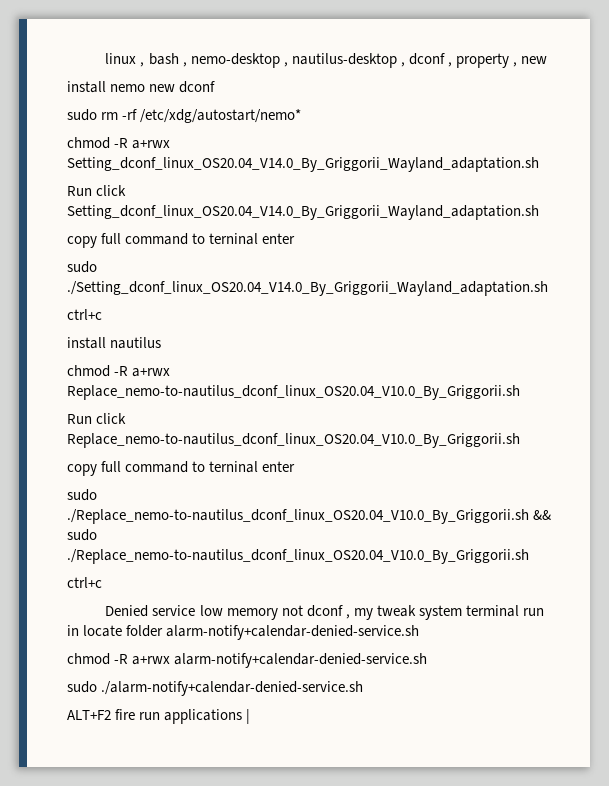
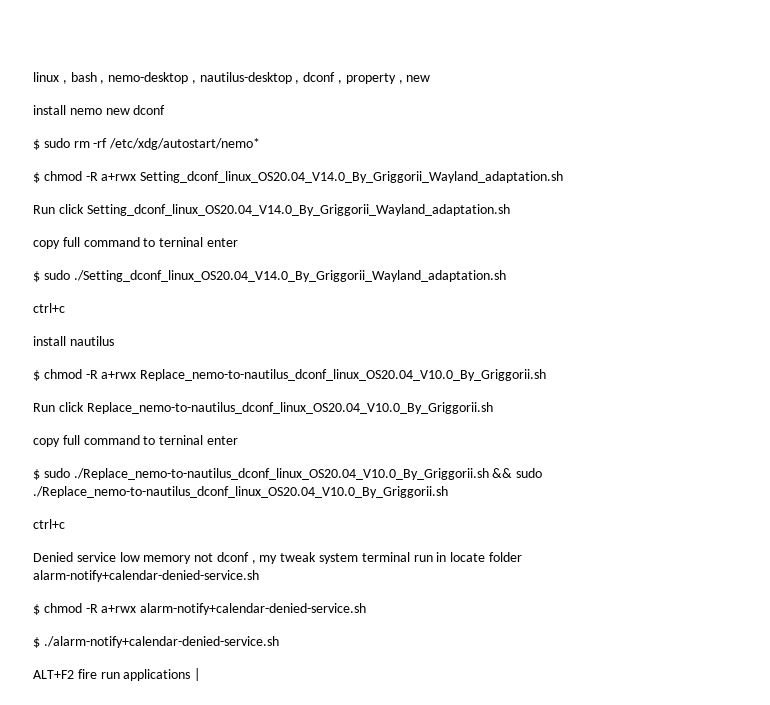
(216, 87) none -> [33,139,40,150] $
(302, 116) none -> [33,172,40,183] $
(296, 238) none -> [33,271,40,282] $
(162, 343) none -> [33,370,40,381] $
(296, 466) none -> [33,469,40,480] $
(420, 632) none -> [33,604,40,615] $
[67,681,97,693] sudo -> [33,637,40,648] $

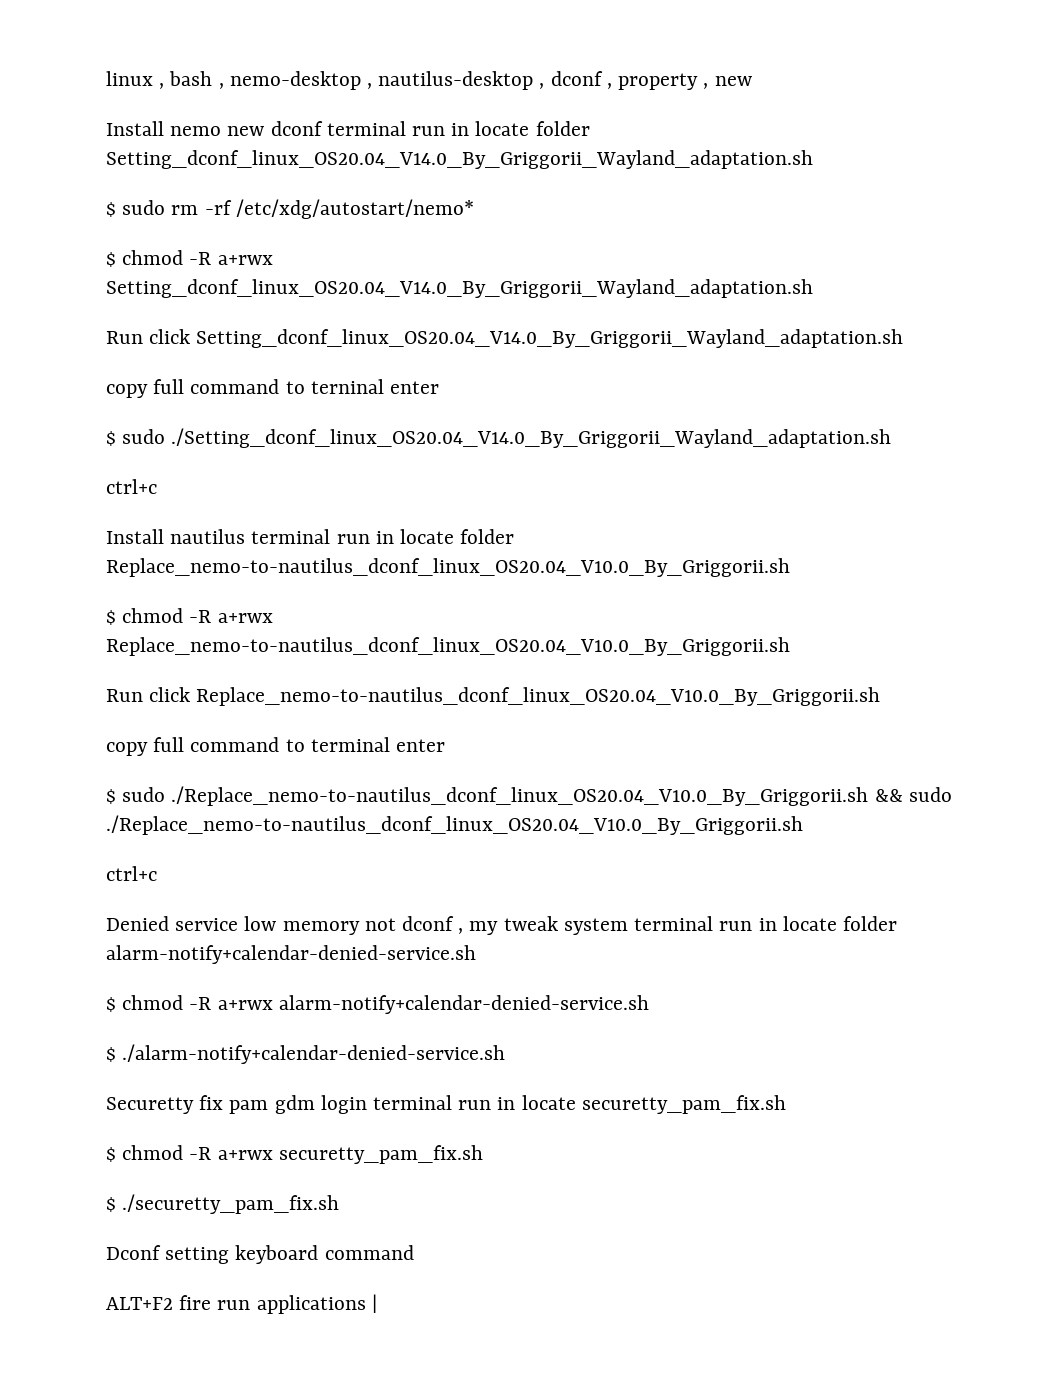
[33,105,66,115] install -> [106,121,164,136] Install
(166, 110) none -> [326,121,590,136] [106,150,813,169] terminal run in locate folder Setting_dconf_linux_OS20.04_V14.0_By_Griggorii_Wayland_adaptation.sh
[33,336,66,346] install -> [106,529,164,544] Install
(114, 341) none -> [251,529,515,544] [106,558,790,577] terminal run in locate folder Replace_nemo-to-nautilus_dconf_linux_OS20.04_V10.0_By_Griggorii.sh
[159,435,204,445] terninal -> [310,737,390,752] terminal
(279, 642) none -> [106,1095,786,1114] [106,1145,483,1164] [106,1194,340,1214] [106,1245,414,1264] // Securetty fix pam gdm login terminal run in locate securetty_pam_fix.sh // $ chmod -R a+rwx securetty_pam_fix.sh // $ ./securetty_pam_fix.sh // Dconf setting keyboard command

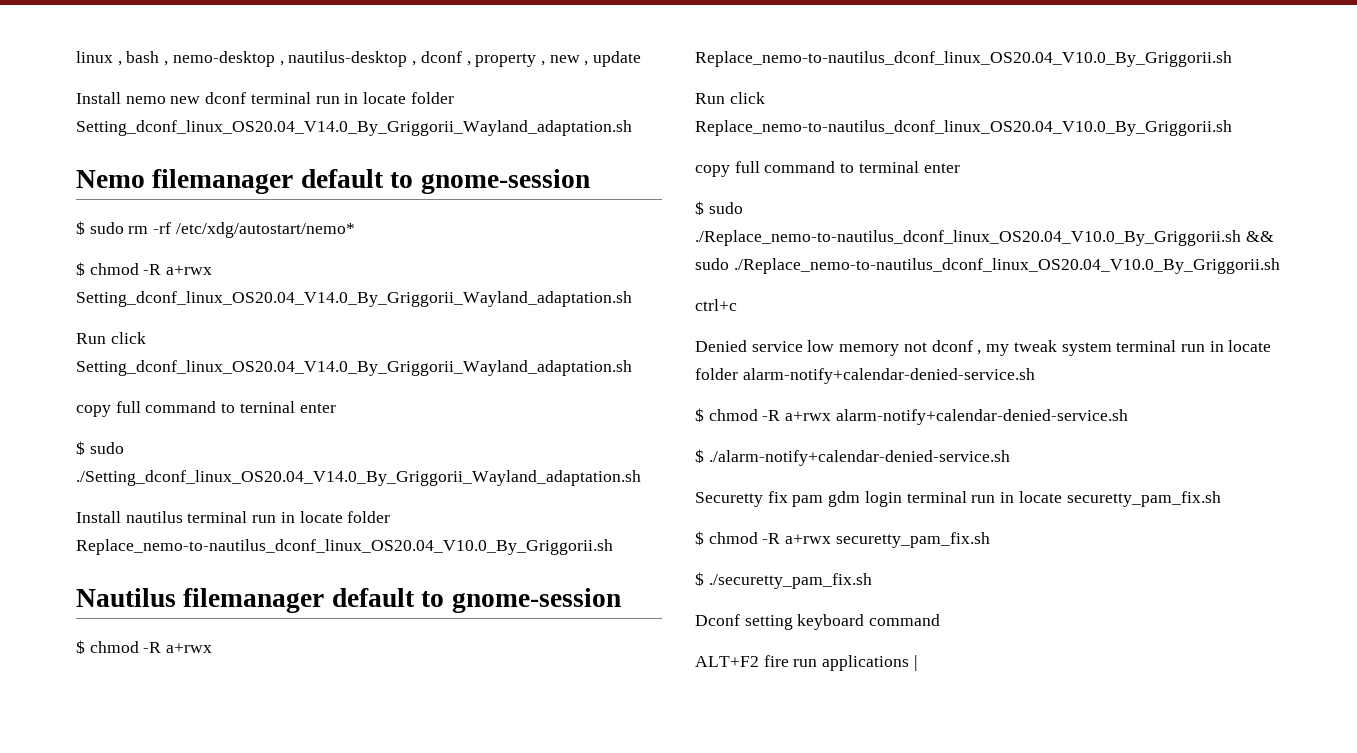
(752, 81) none -> [584,51,642,67] , update
(813, 159) none -> [76,169,590,194] // Nemo filemanager default to gnome-session
[106,479,157,494] // ctrl+c -> (641, 478) none
(790, 567) none -> [76,588,621,613] // Nautilus filemanager default to gnome-session

